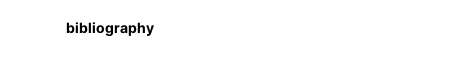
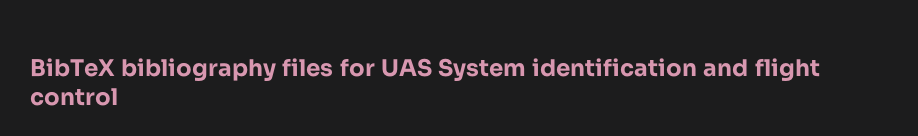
[66,22,154,37] bibliography -> [30,58,820,82] [30,88,118,106] BibTeX bibliography files for UAS System identification and flight control

